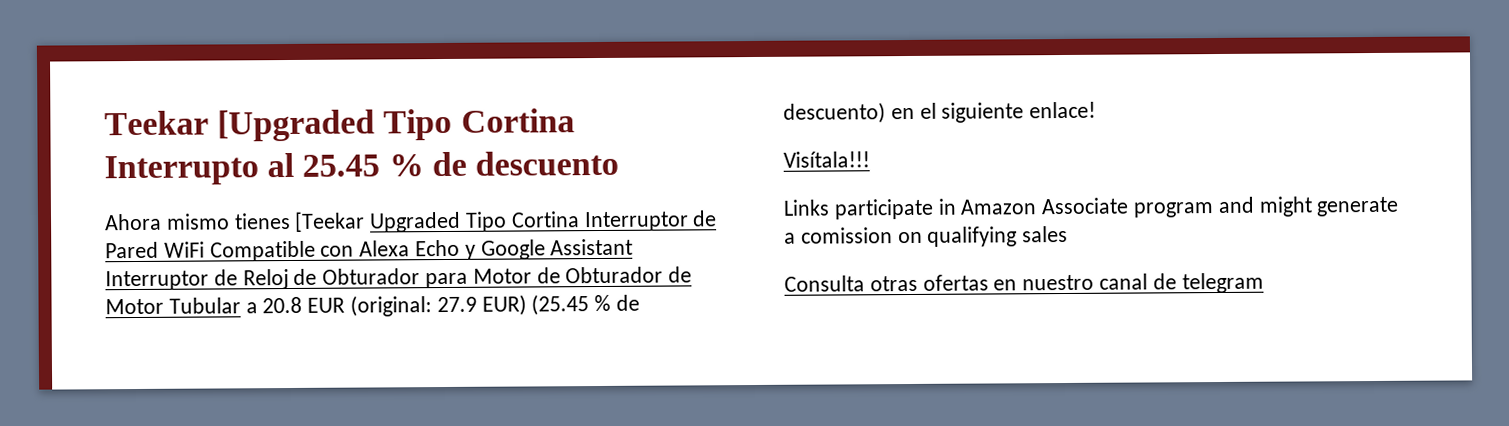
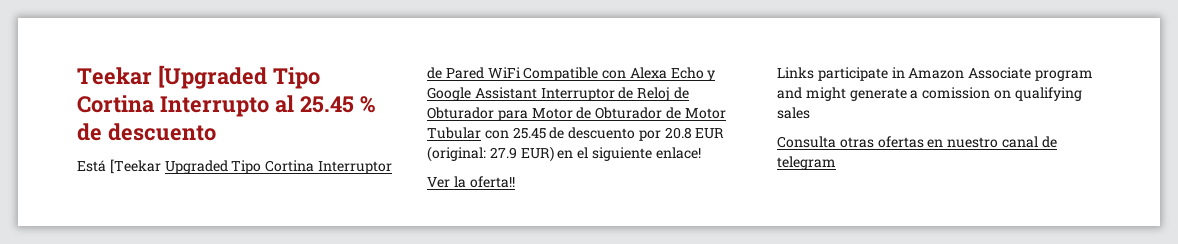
[104,212,291,231] Ahora mismo tienes -> [77,160,106,172] Está
[245,302,258,314] a -> [484,127,661,141] con 25.45 de descuento por
[531,294,641,316] [783,102,886,124] (25.45 % de descuento) -> (554, 154) none
[783,151,870,168] Visítala!!! -> [427,176,515,188] Ver la oferta!!

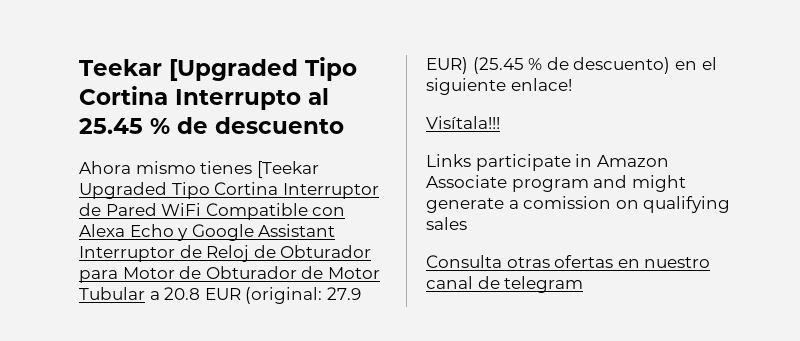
[77,160,106,172] Está -> [79,161,253,174] Ahora mismo tienes
[484,127,661,141] con 25.45 de descuento por -> [149,291,160,300] a
(554, 154) none -> [472,57,671,74] (25.45 % de descuento)
[427,176,515,188] Ver la oferta!! -> [426,116,500,129] Visítala!!!

